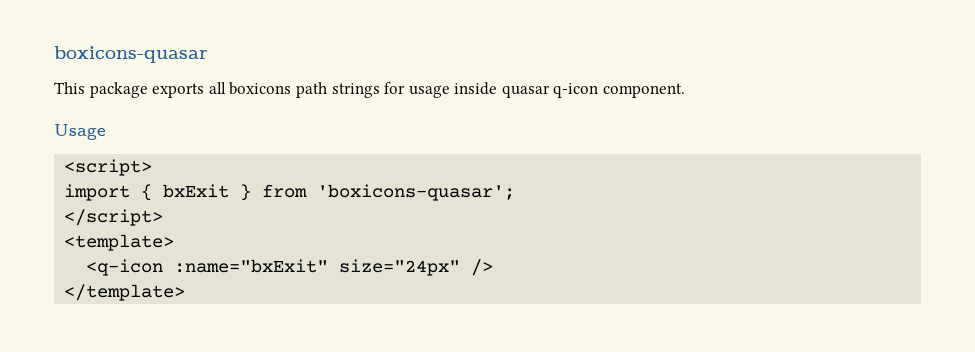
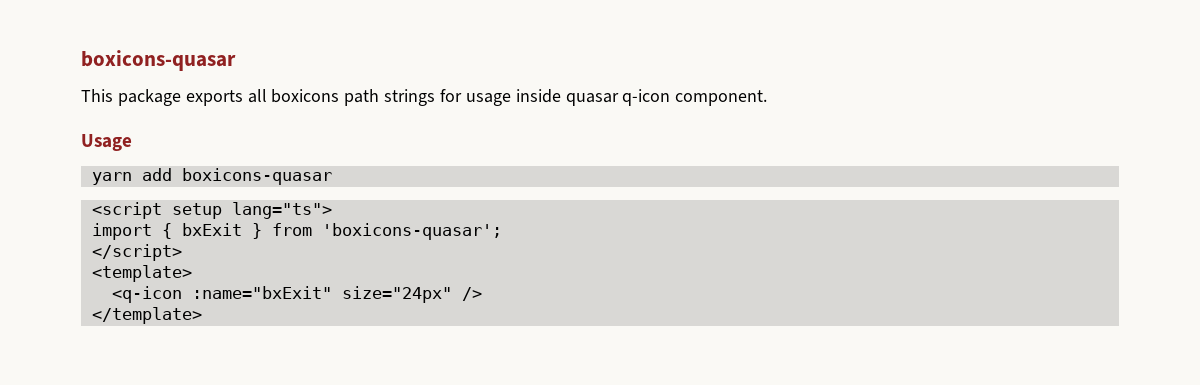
[64,159,153,176] <script> -> [91,168,332,185] [91,202,332,219] yarn add boxicons-quasar // <script setup lang="ts">

